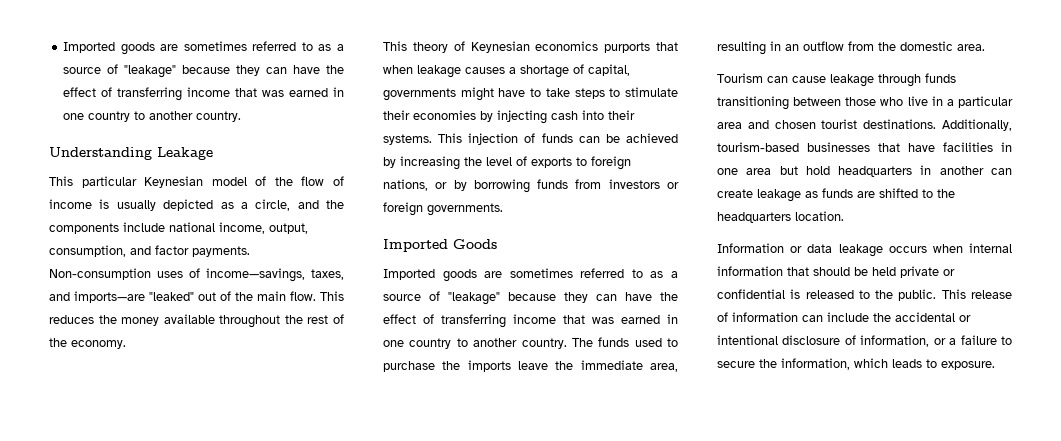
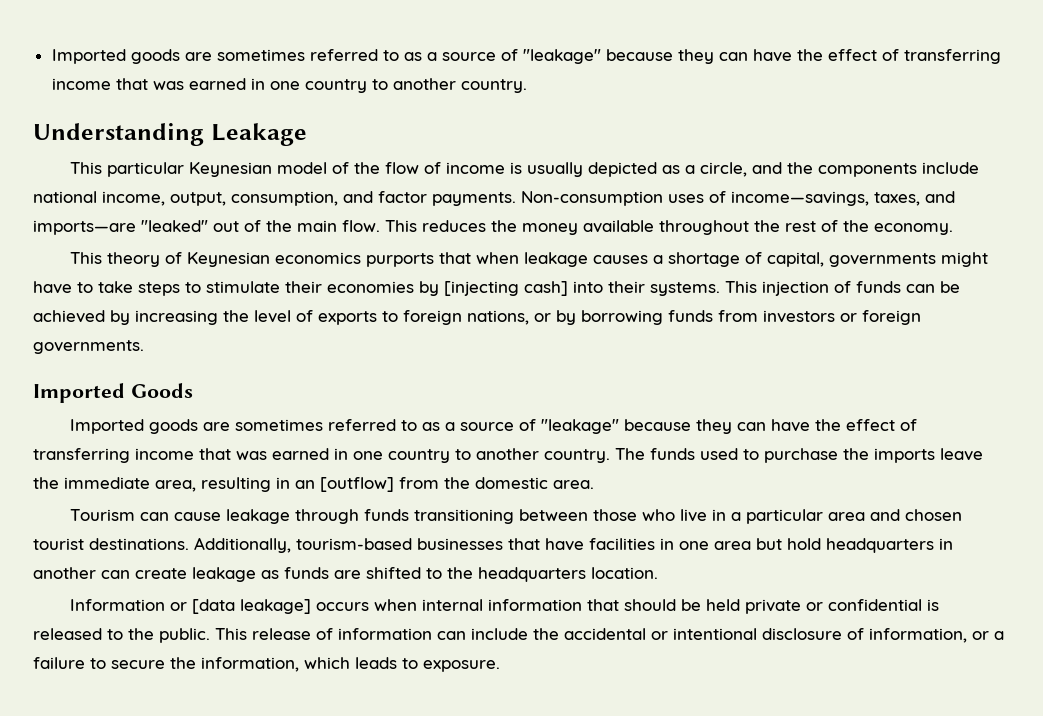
[497,110,578,124] injecting cash -> [444,281,568,296] [injecting cash]
[803,41,844,51] outflow -> [320,477,394,492] [outflow]
[807,244,883,257] data leakage -> [191,599,311,614] [data leakage]

